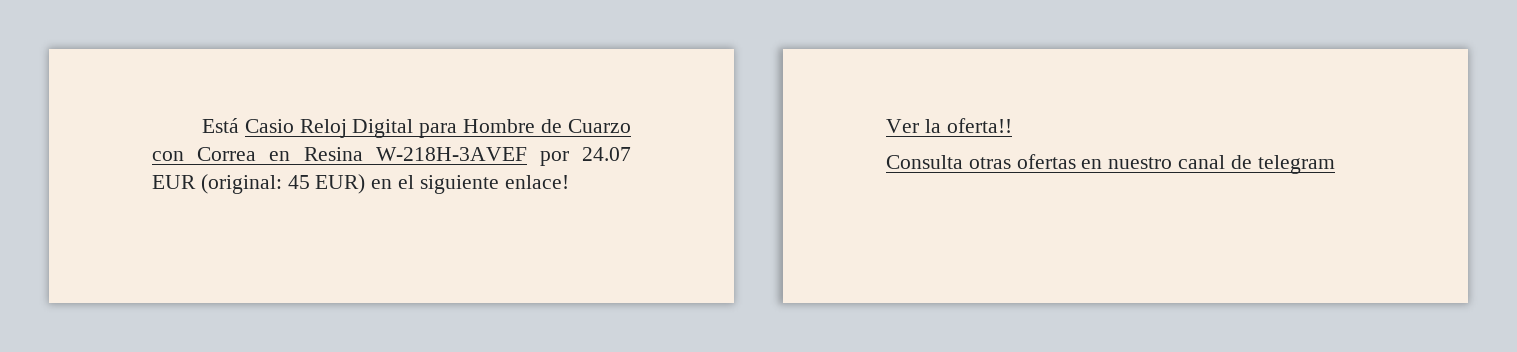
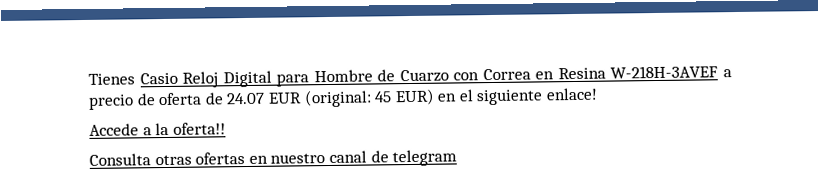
[201,118,239,133] Está -> [88,73,135,85] Tienes
[539,151,569,166] por -> [723,69,732,78] [88,92,224,110] a precio de oferta de
[886,119,919,133] Ver -> [89,123,152,136] Accede a

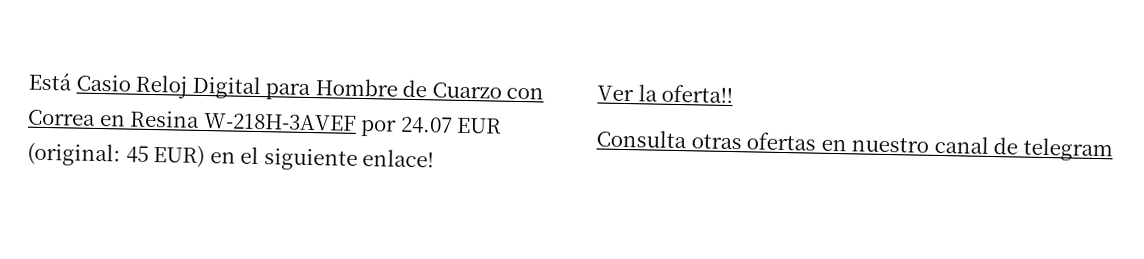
[88,73,135,85] Tienes -> [28,72,72,91] Está
[723,69,732,78] [88,92,224,110] a precio de oferta de -> [360,118,398,137] por
[89,123,152,136] Accede a -> [597,85,634,102] Ver

